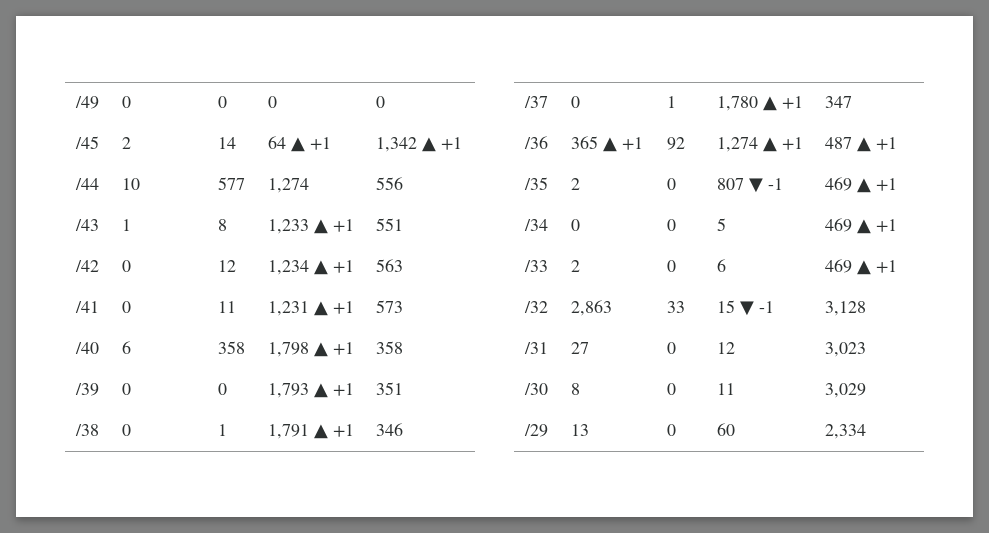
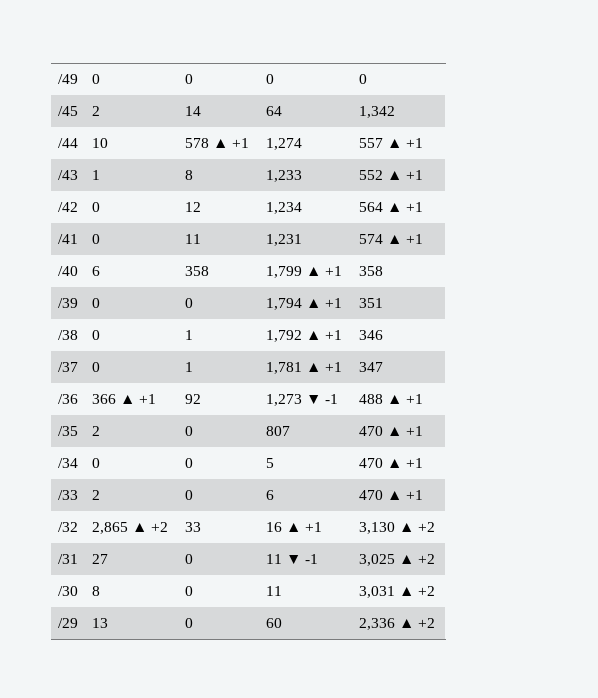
[291,137,332,152] ▲ +1 -> (282, 111) none
[422,137,463,152] ▲ +1 -> (395, 112) none
[218,177,246,190] [268,178,310,193] [376,177,404,190] 577 | 1,274 | 556 -> [184,138,249,148] [265,138,302,150] [358,138,423,148] 578 ▲ +1 | 1,274 | 557 ▲ +1
[314,219,355,234] [376,218,404,231] ▲ +1 | 551 -> [358,170,423,180] | 552 ▲ +1
[314,260,355,275] [376,259,404,272] ▲ +1 | 563 -> [358,202,423,212] | 564 ▲ +1
[314,301,355,316] [376,300,404,313] ▲ +1 | 573 -> [358,234,423,244] | 574 ▲ +1
[268,342,310,357] 1,798 -> [265,266,302,278] 1,799
[268,383,310,398] 1,793 -> [265,298,302,310] 1,794
[268,424,310,439] 1,791 -> [265,330,302,342] 1,792
[717,96,759,111] 1,780 -> [265,362,302,374] 1,781
[571,136,599,149] 365 -> [91,394,116,404] 366
[717,137,804,152] [825,137,853,149] 1,274 ▲ +1 | 487 -> [265,394,338,406] [358,394,383,404] 1,273 ▼ -1 | 488
[749,178,784,193] [825,177,853,191] ▼ -1 | 469 -> [358,426,383,436] | 470
[825,218,853,232] 469 -> [358,458,383,468] 470
[825,259,853,273] 469 -> [358,490,383,500] 470
[571,300,613,316] [667,301,686,313] [717,300,775,316] [825,301,867,316] [524,342,549,354] [571,342,590,354] [667,342,677,354] [717,342,736,354] [825,342,867,357] 2,863 | 33 | 15 ▼ -1 | 3,128 // /31 | 27 | 0 | 12 | 3,023 -> [91,522,168,534] [184,522,201,532] [265,522,322,532] [358,522,435,534] [57,554,78,564] [91,554,108,564] [184,554,193,564] [265,554,318,565] [358,554,435,566] 2,865 ▲ +2 | 33 | 16 ▲ +1 | 3,130 ▲ +2 // /31 | 27 | 0 | 11 ▼ -1 | 3,025 ▲ +2
[825,383,867,398] 3,029 -> [358,586,435,598] 3,031 ▲ +2
[825,424,867,439] 2,334 -> [358,618,435,630] 2,336 ▲ +2

